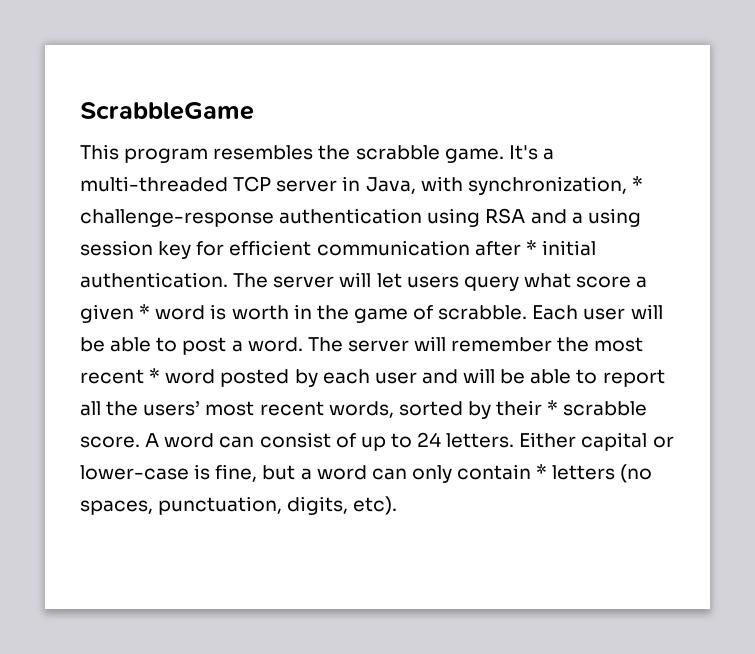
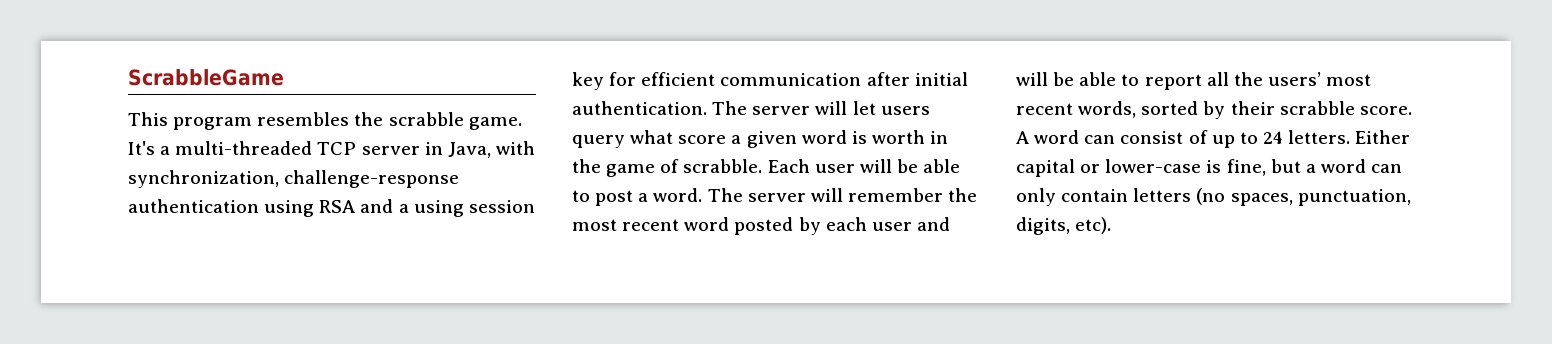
[631,176,643,191] * -> (279, 179) none
[525,240,537,255] * -> (910, 79) none
[139,304,151,319] * -> (797, 139) none
[149,368,161,383] * -> (680, 225) none
[547,400,559,415] * -> (1275, 108) none
[536,464,548,479] * -> (1129, 195) none

